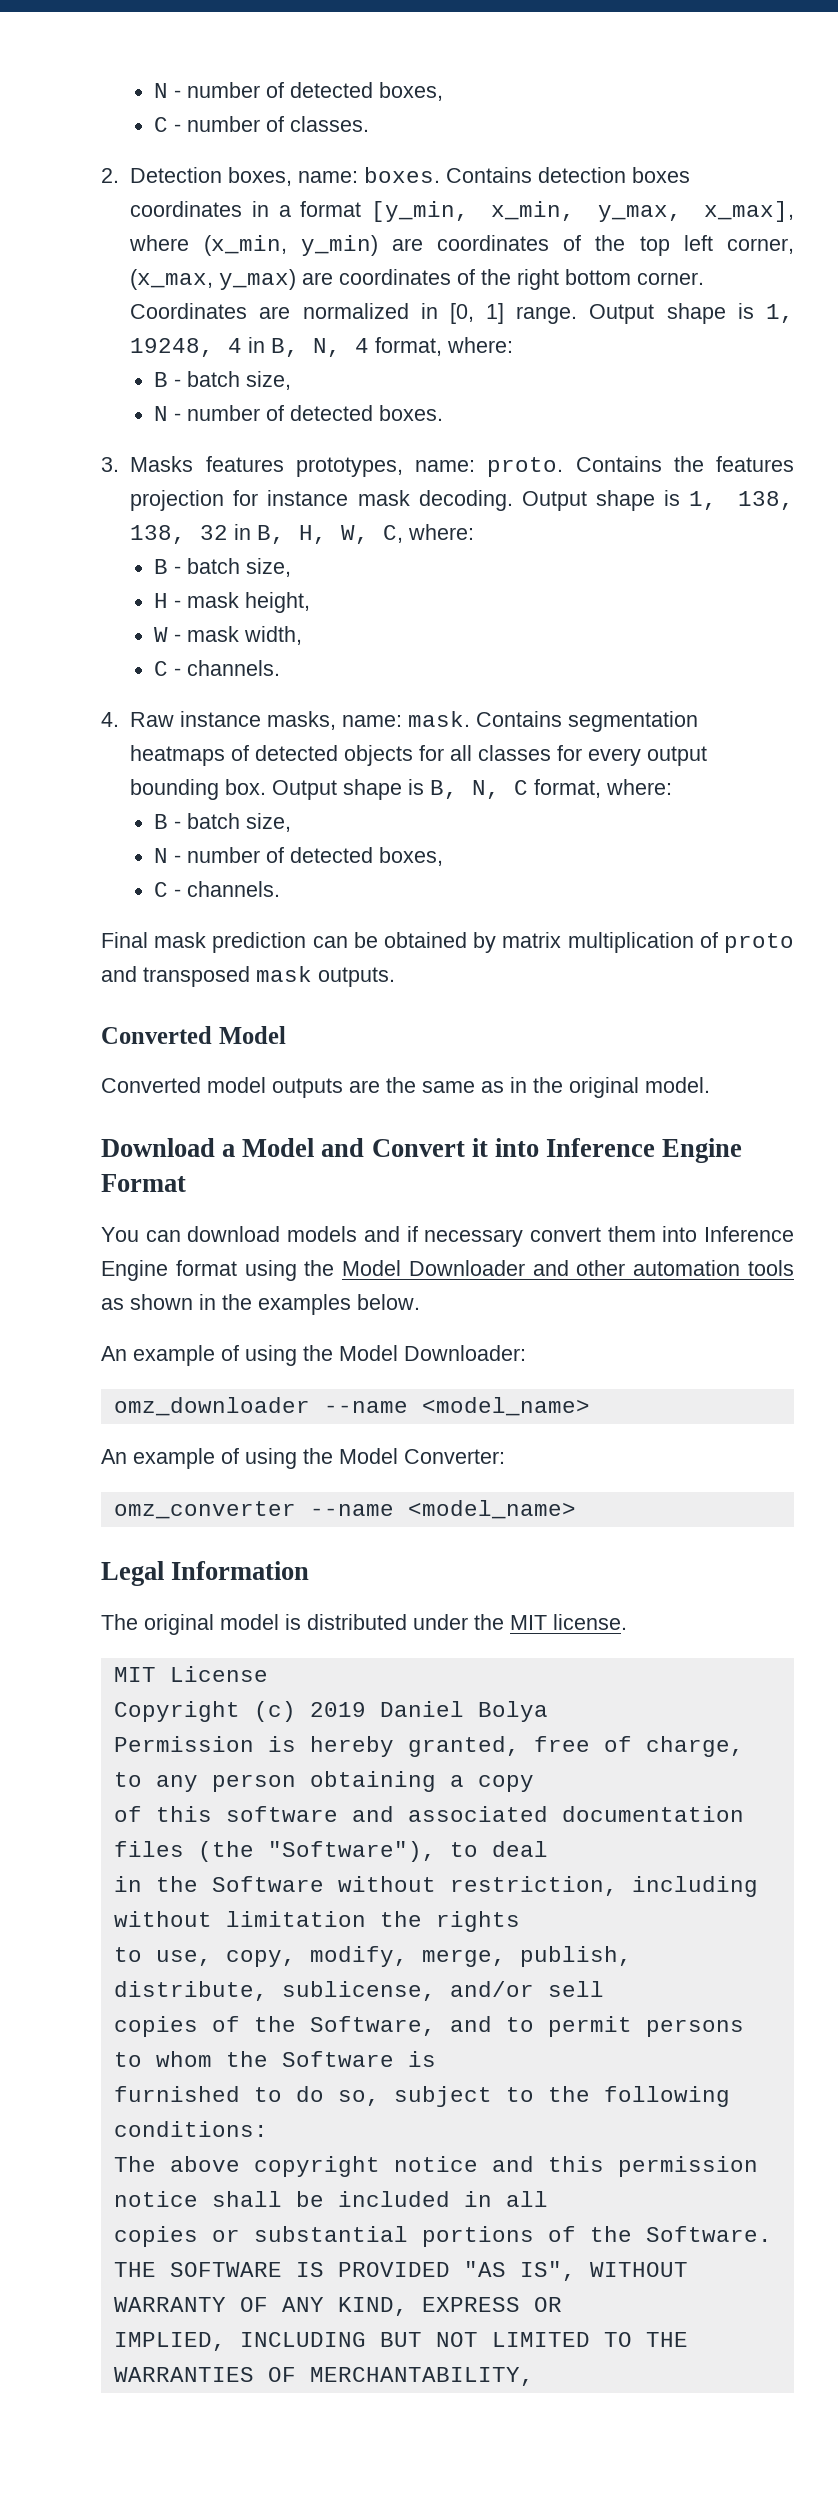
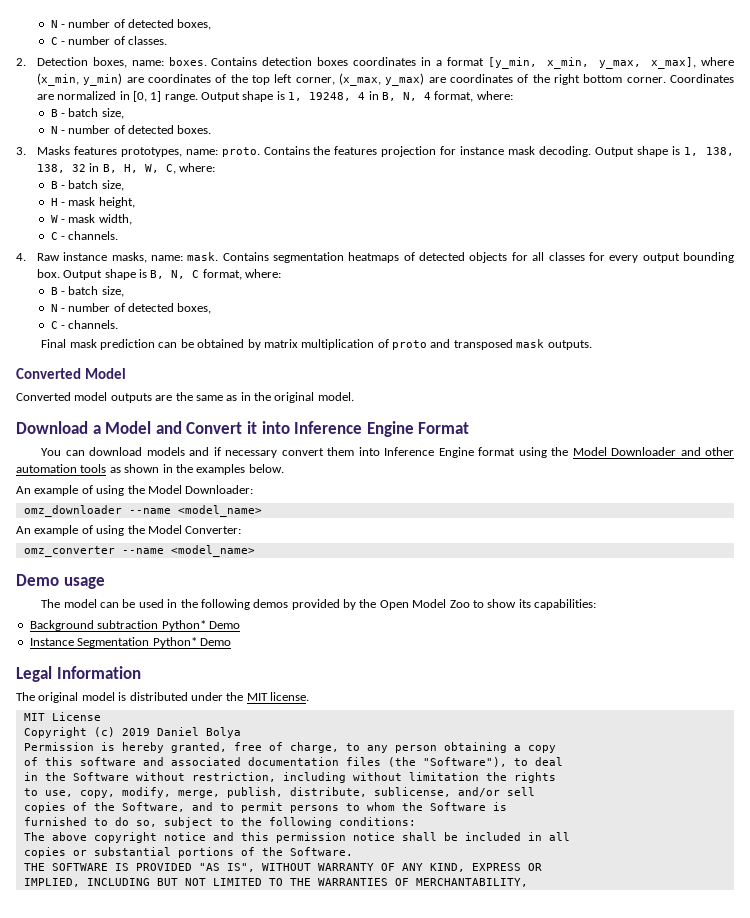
(576, 1509) none -> [16,574,105,589] [41,599,597,610] [29,620,240,631] [29,637,231,648] // Demo usage // The model can be used in the following demos provided by the Open Model Zoo to show its capabilities: // Background subtraction Python* Demo // Instance Segmentation Python* Demo

